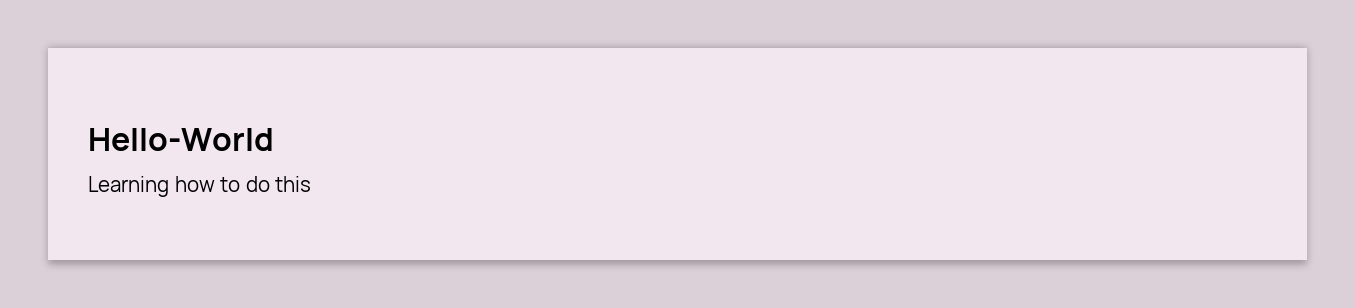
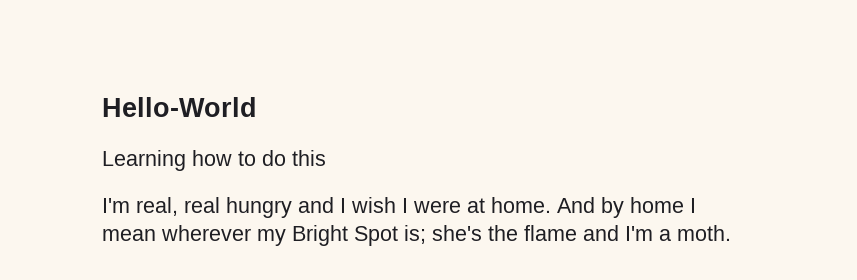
(312, 184) none -> [102,197,696,218] [102,225,731,246] // I'm real, real hungry and I wish I were at home. And by home I mean wherever my Bright Spot is; she's the flame and I'm a moth.

